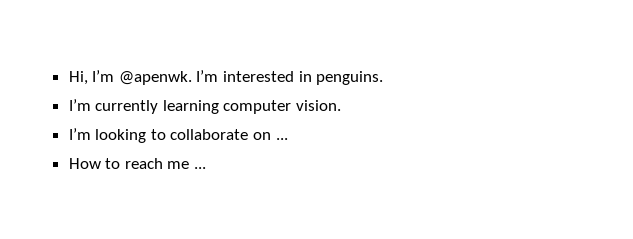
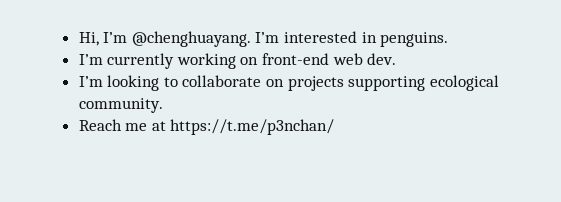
[118,71,192,85] @apenwk. -> [131,31,251,47] @chenghuayang.
[162,100,342,114] learning computer vision. -> [176,53,397,69] working on front-end web dev.
[275,138,288,140] [68,158,207,169] ... // How to reach me ... -> [287,75,499,91] [78,98,163,113] [78,119,335,135] projects supporting ecological community. // Reach me at https://t.me/p3nchan/

